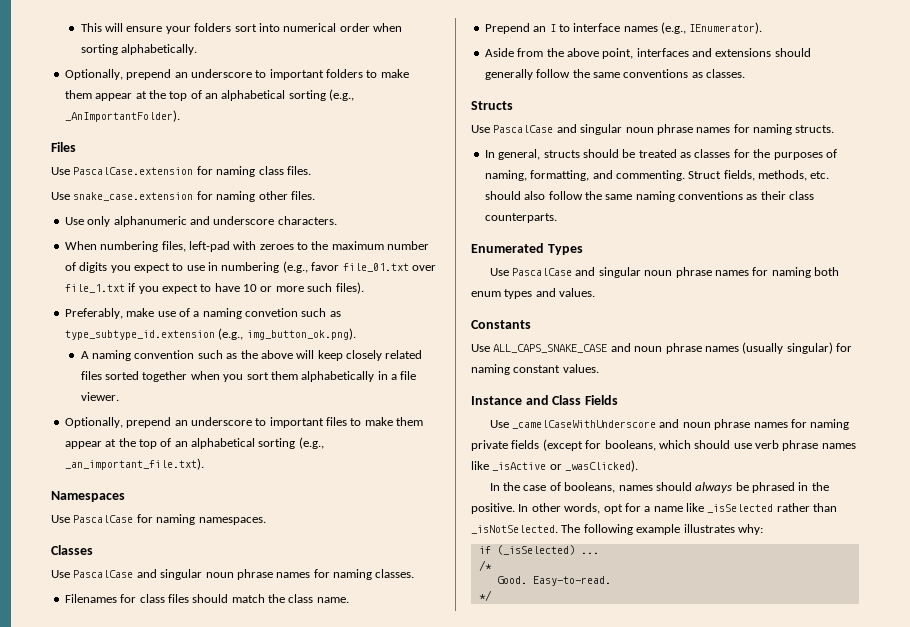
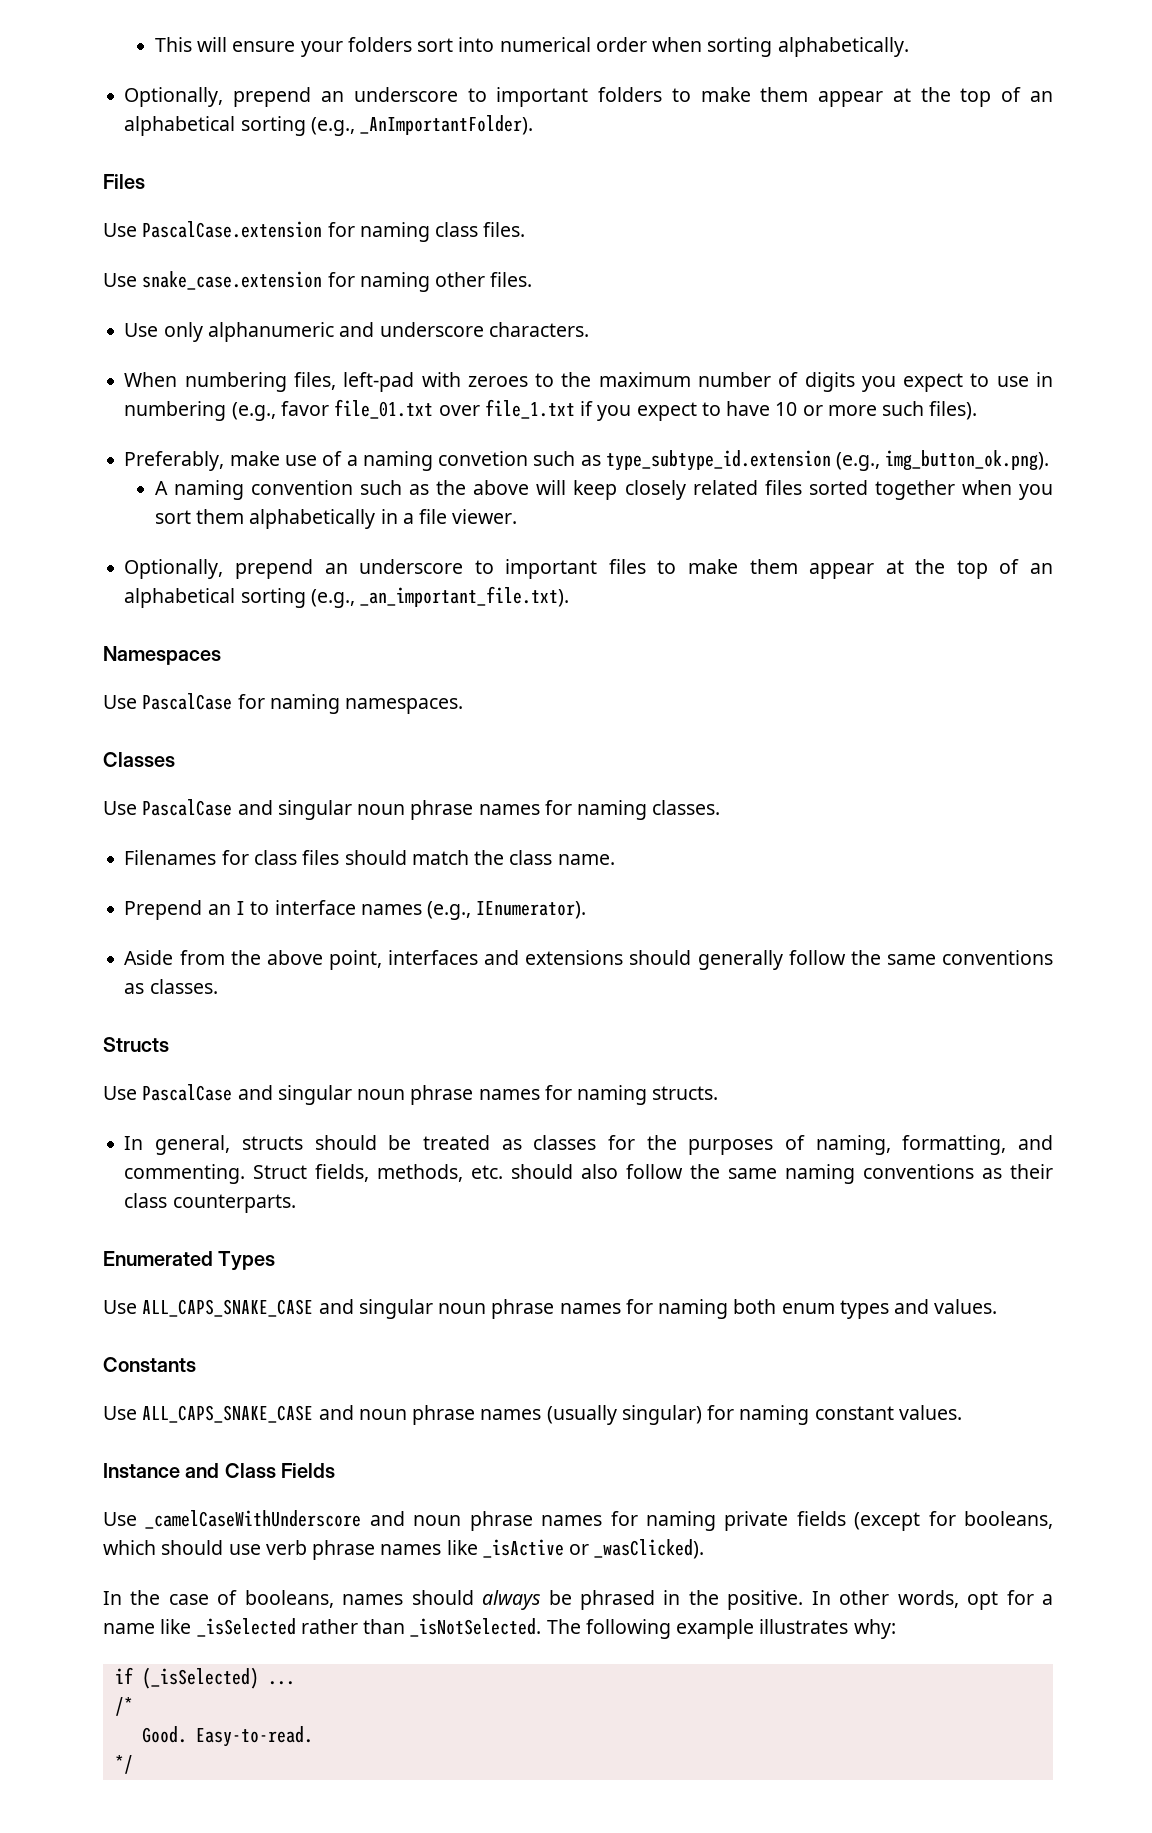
[512,268,573,276] PascalCase -> [142,1299,314,1317] ALL_CAPS_SNAKE_CASE

